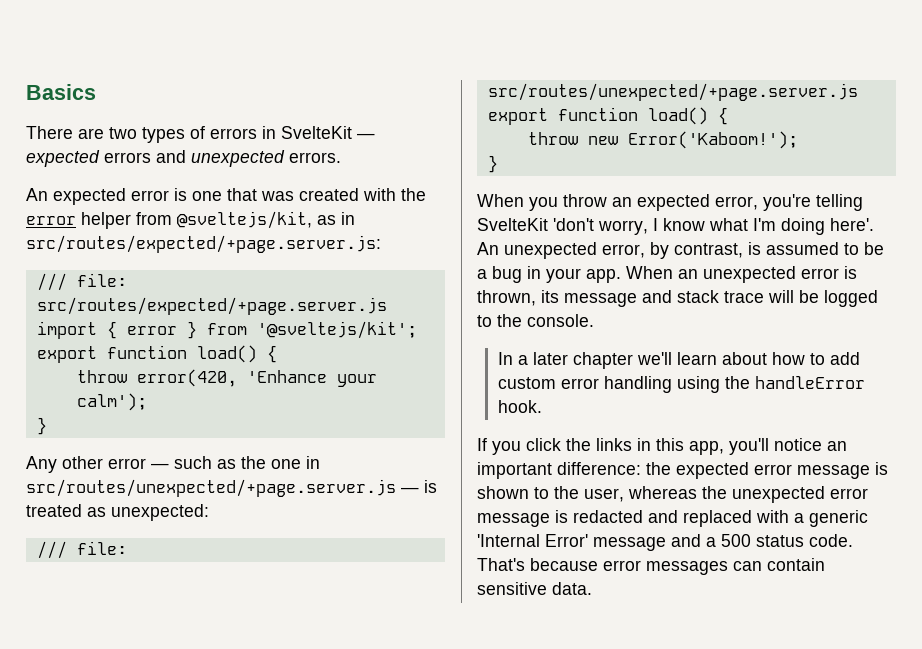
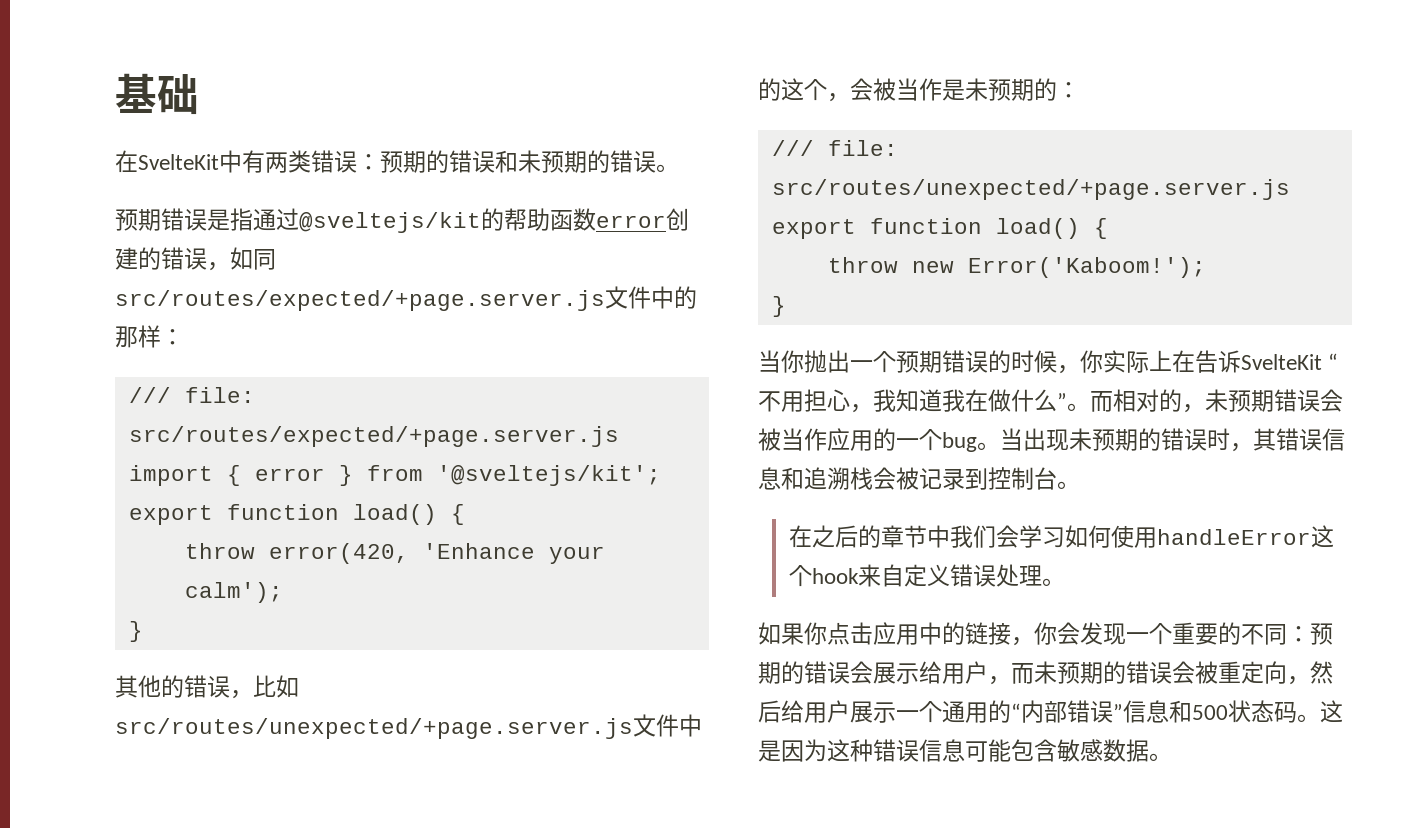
[26,84,96,100] [26,126,375,143] [26,150,341,167] [26,188,426,205] [26,211,355,229] [26,235,381,253] Basics // There are two types of errors in SvelteKit — expected errors and unexpected errors. // An expected error is one that was created with the error helper from @sveltejs/kit, as in src/routes/expected/+page.server.js: -> [115,73,199,115] [115,150,679,173] [115,208,689,233] [115,247,276,271] [115,286,697,311] [115,325,184,348] 基础 // 在SvelteKit中有两类错误：预期的错误和未预期的错误。 // 预期错误是指通过@sveltejs/kit的帮助函数error创建的错误，如同src/routes/expected/+page.server.js文件中的那样：
[26,456,320,473] [26,479,437,497] [26,504,209,521] Any other error — such as the one in src/routes/unexpected/+page.server.js — is treated as unexpected: -> [115,675,299,699] [115,714,702,739] [758,78,1080,102] 其他的错误，比如src/routes/unexpected/+page.server.js文件中的这个，会被当作是未预期的：
[477,194,863,211] [477,218,874,235] [477,242,884,259] [477,266,857,283] [477,290,878,307] [477,314,594,327] [497,352,860,369] [497,376,865,393] [497,400,542,413] [477,438,847,455] [477,462,888,479] [477,486,868,503] [477,510,868,527] [477,534,853,551] [477,558,825,575] [477,582,592,595] When you throw an expected error, you're telling SvelteKit 'don't worry, I know what I'm doing here'. An unexpected error, by contrast, is assumed to be a bug in your app. When an unexpected error is thrown, its message and stack trace will be logged to the console. // In a later chapter we'll learn about how to add custom error handling using the handleError hook. // If you click the links in this app, you'll notice an important difference: the expected error message is shown to the user, whereas the unexpected error message is redacted and replaced with a generic 'Internal Error' message and a 500 status code. That's because error messages can contain sensitive data. -> [758,350,1339,374] [758,389,1343,413] [758,428,1345,452] [758,467,1080,490] [788,525,1334,548] [788,564,1065,587] [758,622,1333,646] [758,661,1333,685] [758,700,1343,723] [758,739,1172,762] 当你抛出一个预期错误的时候，你实际上在告诉SvelteKit “不用担心，我知道我在做什么”。而相对的，未预期错误会被当作应用的一个bug。当出现未预期的错误时，其错误信息和追溯栈会被记录到控制台。 // 在之后的章节中我们会学习如何使用handleError这个hook来自定义错误处理。 // 如果你点击应用中的链接，你会发现一个重要的不同：预期的错误会展示给用户，而未预期的错误会被重定向，然后给用户展示一个通用的“内部错误”信息和500状态码。这是因为这种错误信息可能包含敏感数据。

